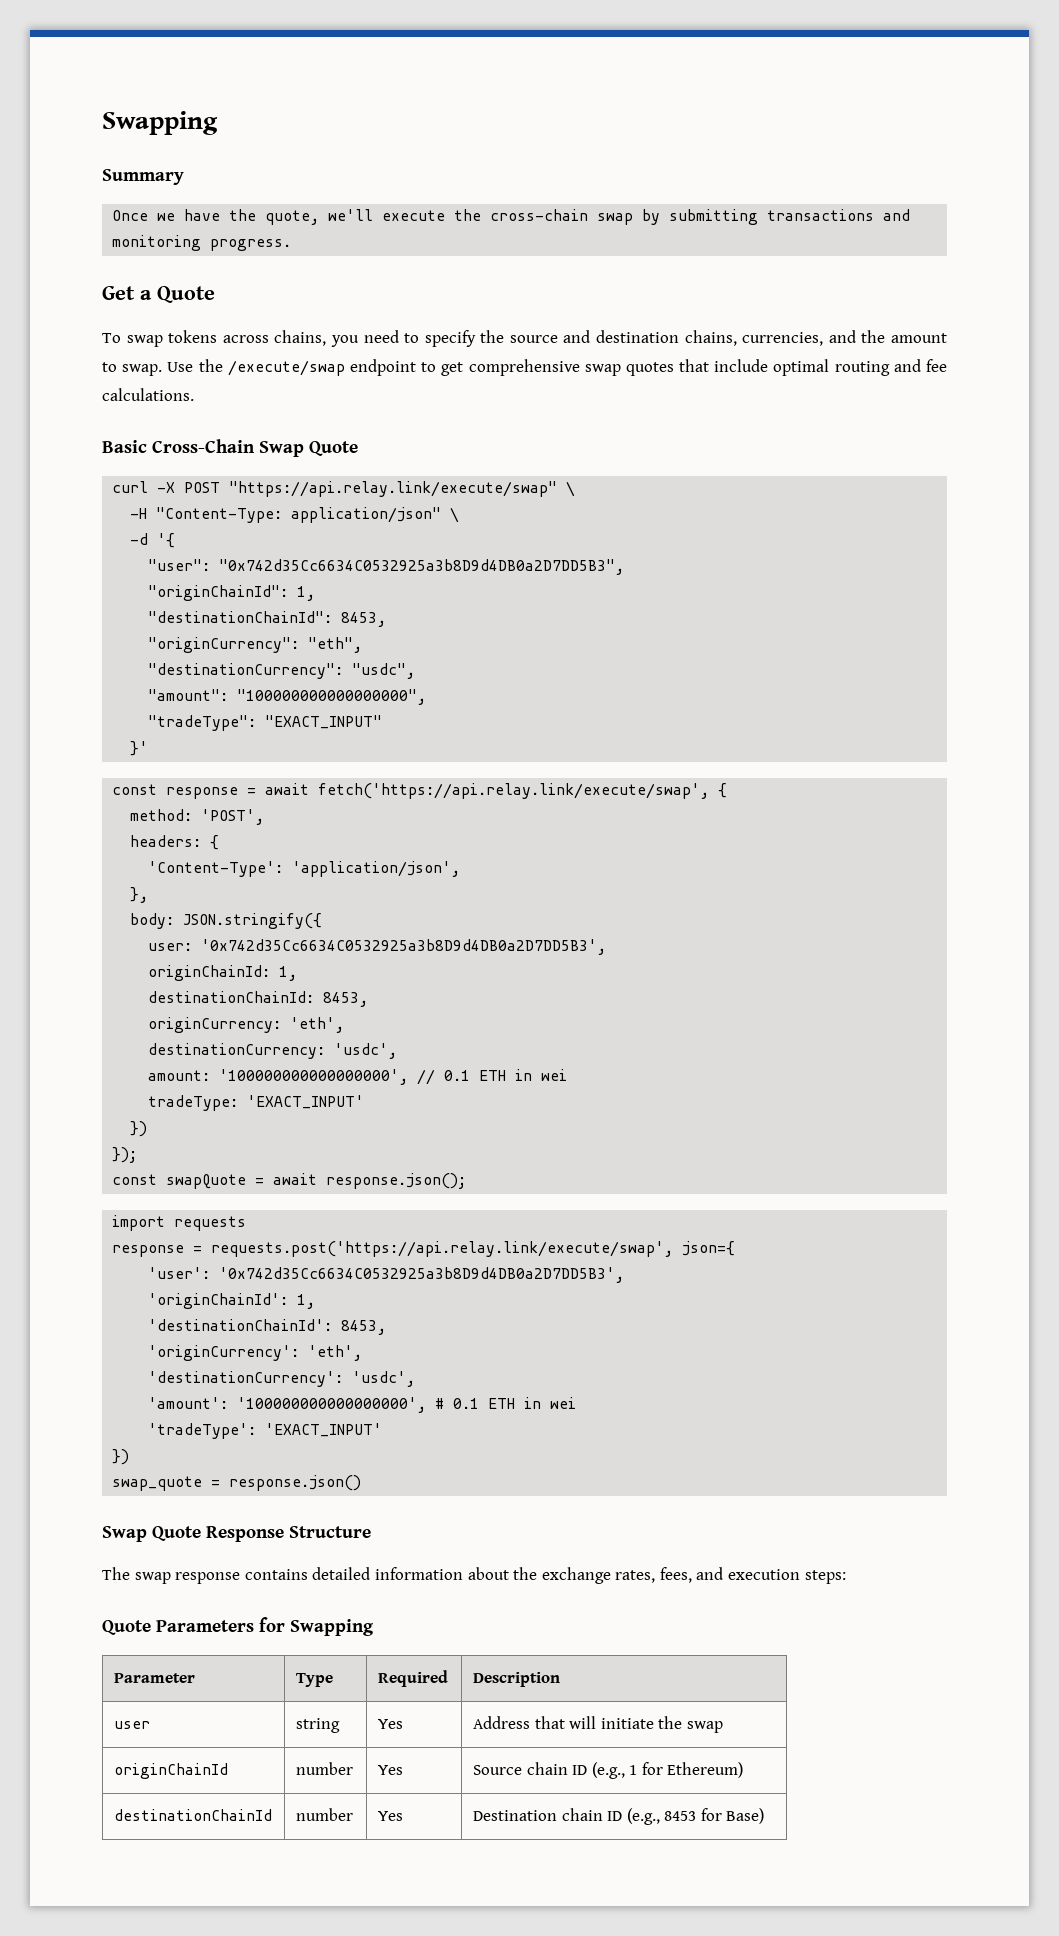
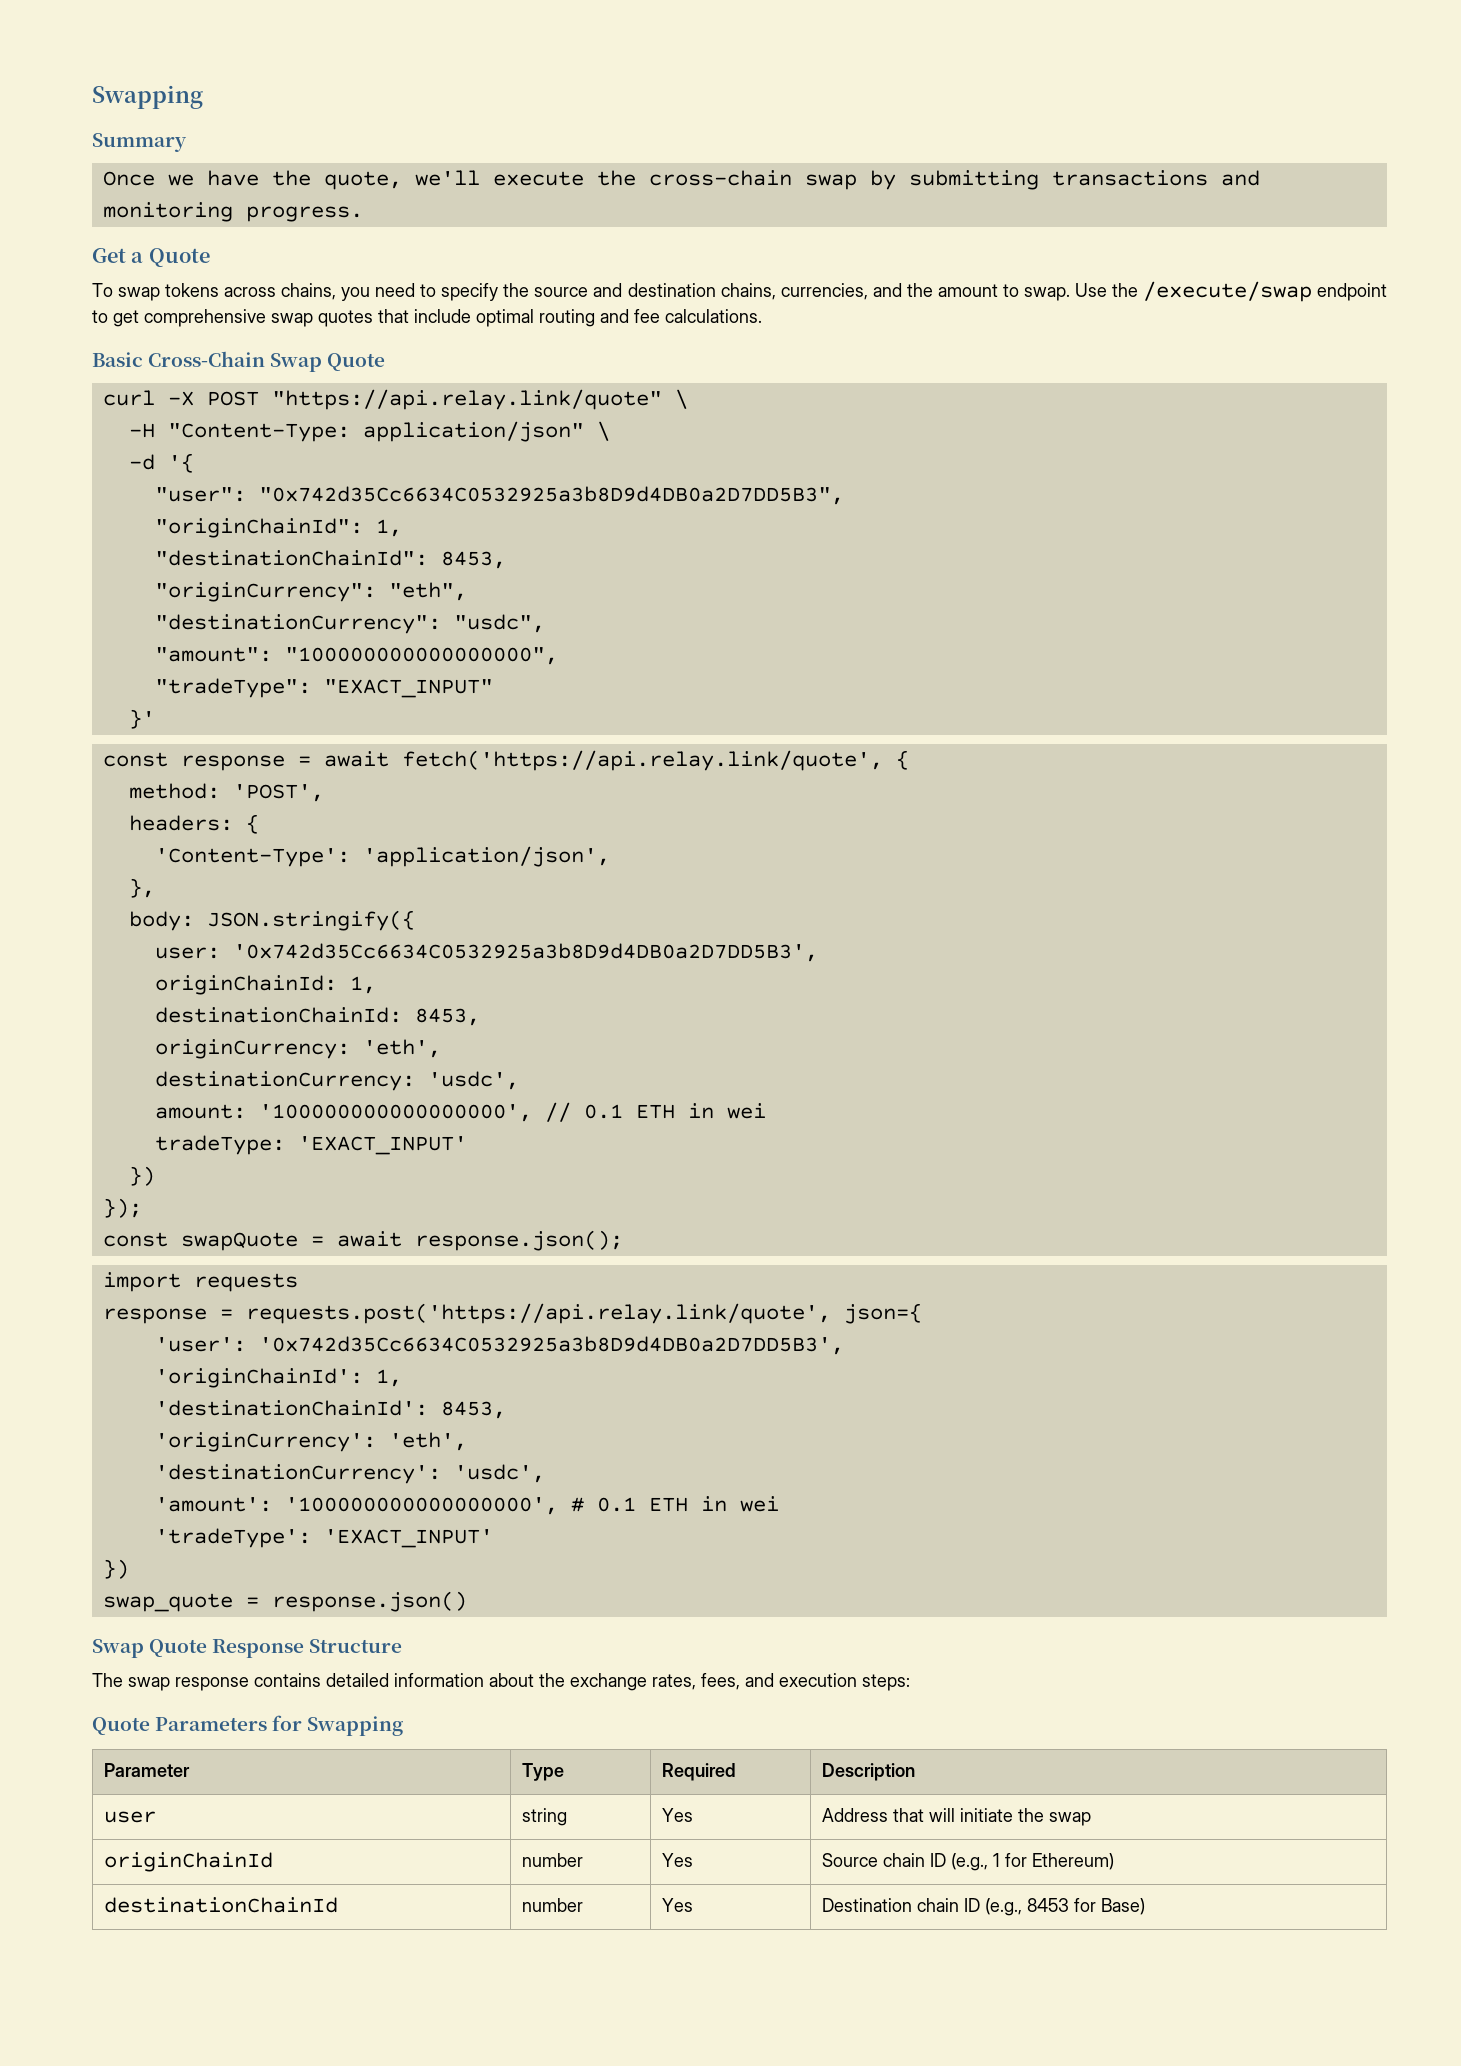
[229,481,558,497] "https://api.relay.link/execute/swap" -> [271,389,662,410] "https://api.relay.link/quote"
[318,783,710,799] fetch('https://api.relay.link/execute/swap', -> [401,750,883,771] fetch('https://api.relay.link/quote',
[211,1241,674,1257] requests.post('https://api.relay.link/execute/swap', -> [245,1303,831,1324] requests.post('https://api.relay.link/quote',

